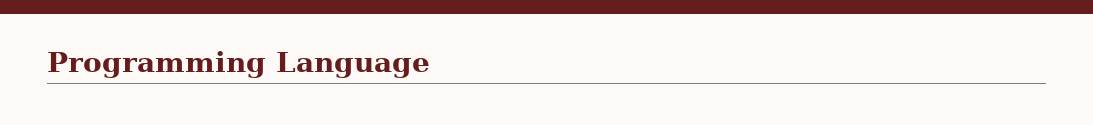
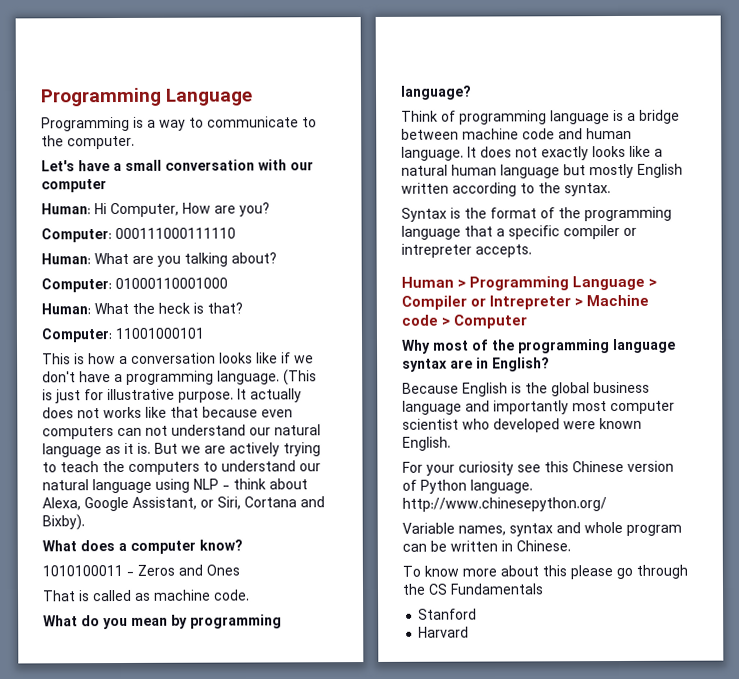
[47,51,430,78] Programming Language -> [40,87,254,107] [41,116,317,132] [41,135,135,150] [41,159,314,172] [41,179,107,193] [41,202,270,218] [41,227,236,243] [41,252,277,267] [41,277,228,293] [41,302,243,315] [41,327,204,343] [42,352,314,365] [42,369,317,386] [42,388,302,404] [42,406,293,419] [42,424,321,440] [42,442,321,458] [42,460,321,475] [42,478,308,494] [42,496,325,512] [42,514,85,531] [42,539,243,554] [42,564,240,577] [43,589,250,602] [43,614,282,630] [400,85,472,100] [401,109,680,125] [401,127,632,140] [401,145,663,161] [401,163,683,179] [401,182,611,197] [401,206,672,222] [401,224,637,240] [401,243,532,258] [401,275,658,291] [401,294,650,310] [401,314,528,329] [402,338,676,354] [402,357,550,372] [402,381,650,397] [402,400,675,415] [402,417,642,433] [402,436,451,451] [402,460,674,476] [402,479,533,494] [402,497,607,512] [402,521,682,537] [402,540,571,552] [402,564,688,580] [402,583,544,595] [418,608,478,620] [418,626,470,638] Programming Language // Programming is a way to communicate to the computer. // Let's have a small conversation with our computer // Human: Hi Computer, How are you? // Computer: 000111000111110 // Human: What are you talking about? // Computer: 01000110001000 // Human: What the heck is that? // Computer: 11001000101 // This is how a conversation looks like if we don't have a programming language. (This is just for illustrative purpose. It actually does not works like that because even computers can not understand our natural language as it is. But we are actively trying to teach the computers to understand our natural language using NLP - think about Alexa, Google Assistant, or Siri, Cortana and Bixby). // What does a computer know? // 1010100011 - Zeros and Ones // That is called as machine code. // What do you mean by programming language? // Think of programming language is a bridge between machine code and human language. It does not exactly looks like a natural human language but mostly English written according to the syntax. // Syntax is the format of the programming language that a specific compiler or intrepreter accepts. // Human > Programming Language > Compiler or Intrepreter > Machine code > Computer // Why most of the programming language syntax are in English? // Because English is the global business language and importantly most computer scientist who developed were known English. // For your curiosity see this Chinese version of Python language. http://www.chinesepython.org/ // Variable names, syntax and whole program can be written in Chinese. // To know more about this please go through the CS Fundamentals // Stanford // Harvard

